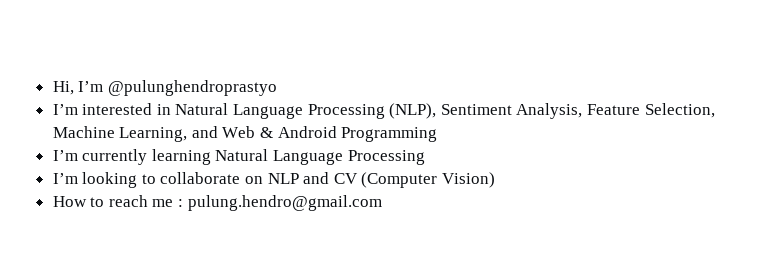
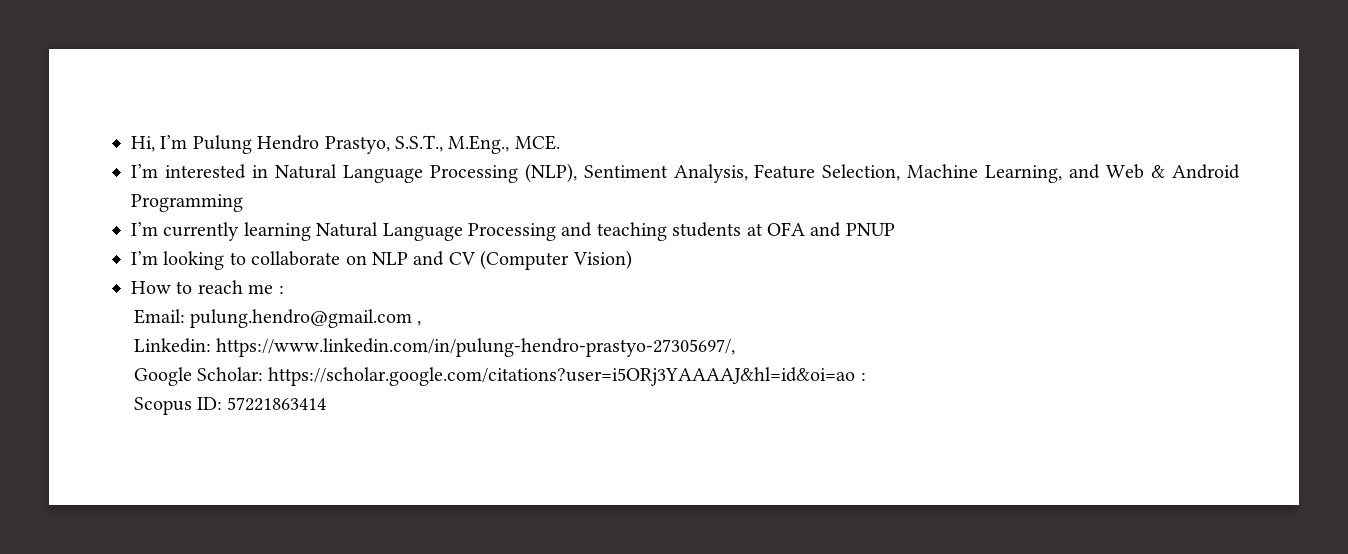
[107,80,277,96] @pulunghendroprastyo -> [192,135,560,154] Pulung Hendro Prastyo, S.S.T., M.Eng., MCE.
(425, 157) none -> [561,222,895,241] and teaching students at OFA and PNUP
[187,195,382,211] pulung.hendro@gmail.com -> [133,309,422,328] [133,338,736,357] [133,367,866,386] [133,397,327,415] // Email: pulung.hendro@gmail.com , // Linkedin: https://www.linkedin.com/in/pulung-hendro-prastyo-27305697/, // Google Scholar: https://scholar.google.com/citations?user=i5ORj3YAAAAJ&hl=id&oi=ao : // Scopus ID: 57221863414

